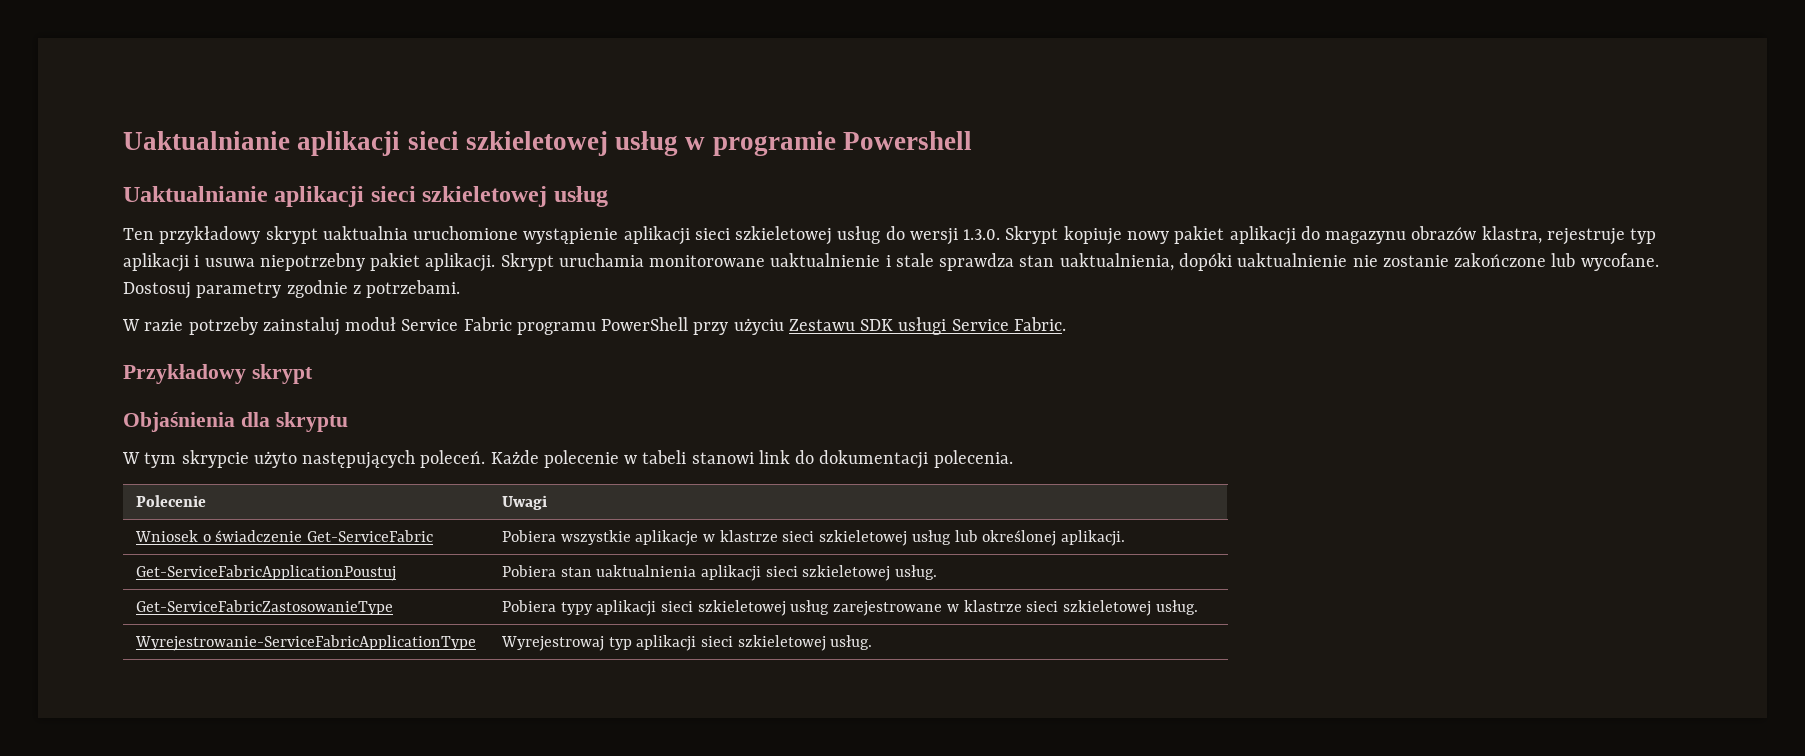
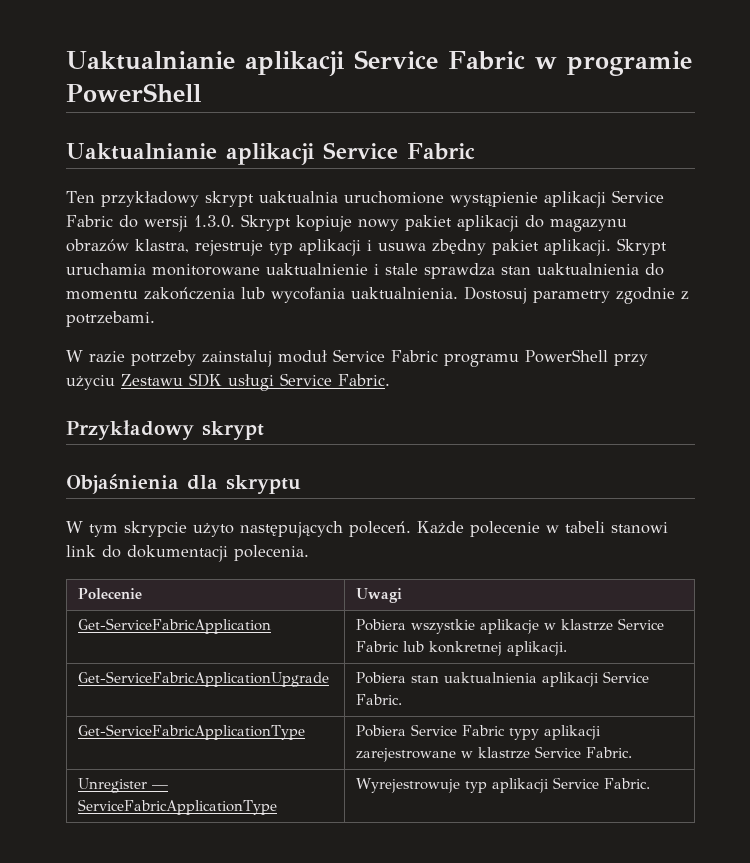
[123,131,679,156] Uaktualnianie aplikacji sieci szkieletowej usług -> [66,50,525,76] Uaktualnianie aplikacji Service Fabric
[843,131,973,150] [123,186,608,207] Powershell // Uaktualnianie aplikacji sieci szkieletowej usług -> [66,83,201,102] [66,142,475,165] PowerShell // Uaktualnianie aplikacji Service Fabric
[694,226,881,245] sieci szkieletowej usług -> [611,190,664,203] [66,215,113,227] Service Fabric
[259,253,365,271] niepotrzebny -> [432,239,486,255] zbędny
[1059,253,1659,271] uaktualnienia, dopóki uaktualnienie nie zostanie zakończone lub wycofane. -> [537,263,664,276] [66,287,458,303] uaktualnienia do momentu zakończenia lub wycofania uaktualnienia.
[134,530,434,542] Wniosek o świadczenie Get-ServiceFabric -> [77,618,271,634] Get-ServiceFabricApplication
[782,530,1057,546] sieci szkieletowej usług lub określonej -> [617,618,664,630] [355,641,502,656] Service Fabric lub konkretnej
[135,565,396,581] Get-ServiceFabricApplicationPoustuj -> [77,671,329,687] Get-ServiceFabricApplicationUpgrade
[765,565,938,581] [135,600,393,615] [501,600,1198,616] [134,635,476,651] [500,635,873,651] sieci szkieletowej usług. // Get-ServiceFabricZastosowanieType | Pobiera typy aplikacji sieci szkieletowej usług zarejestrowane w klastrze sieci szkieletowej usług. // Wyrejestrowanie-ServiceFabricApplicationType | Wyrejestrowaj typ aplikacji sieci szkieletowej usług. -> [602,671,649,683] [355,694,402,705] [77,724,305,740] [355,724,601,740] [355,746,632,762] [77,778,168,793] [77,799,277,815] [355,777,650,793] Service Fabric. // Get-ServiceFabricApplicationType | Pobiera Service Fabric typy aplikacji zarejestrowane w klastrze Service Fabric. // Unregister — ServiceFabricApplicationType | Wyrejestrowuje typ aplikacji Service Fabric.

